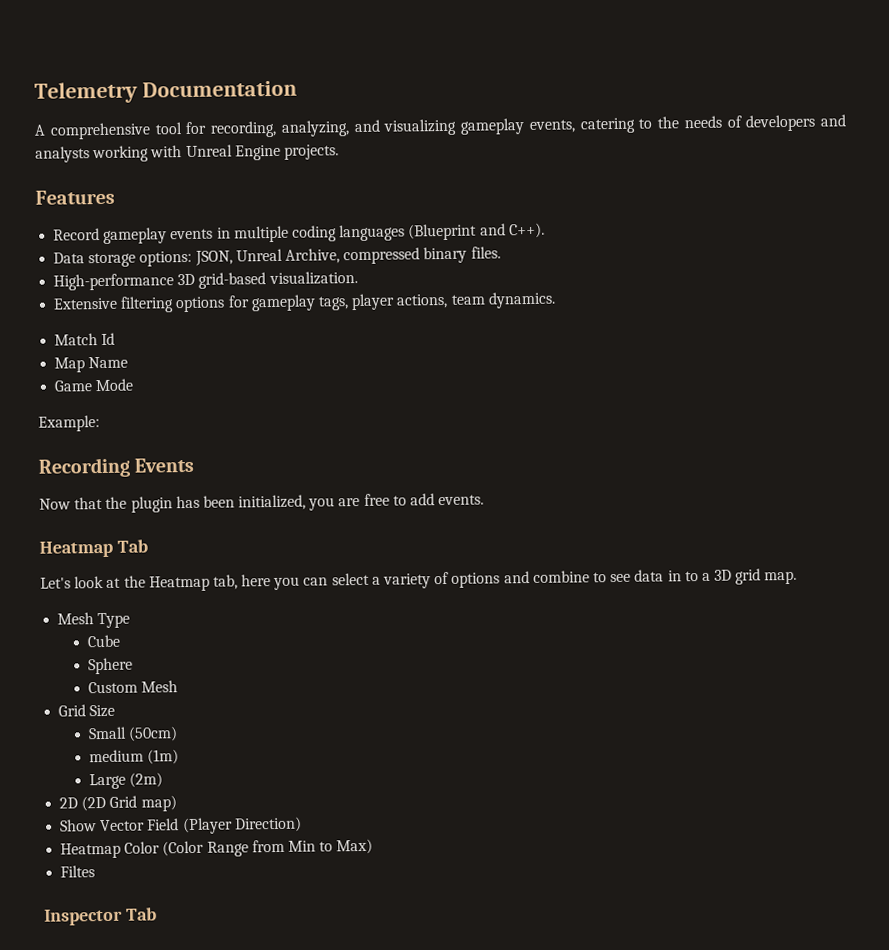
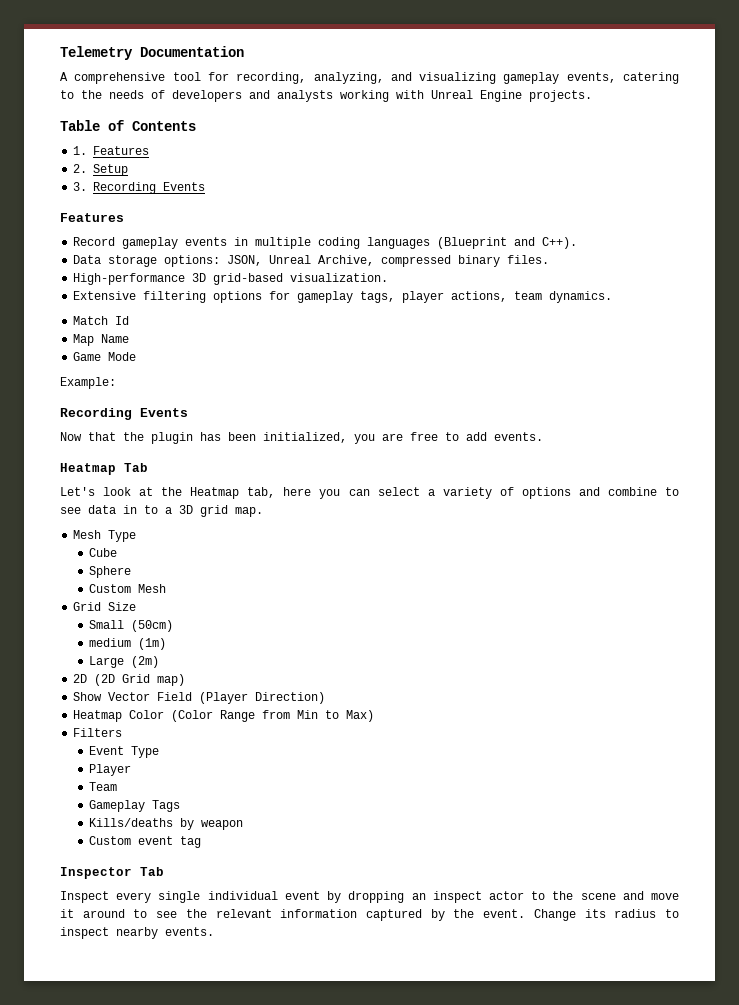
(339, 152) none -> [60,120,196,131] [73,146,150,155] [73,164,129,176] [73,182,206,194] // Table of Contents // 1. Features // 2. Setup // 3. Recording Events
[60,865,96,878] [44,907,157,926] Filtes // Inspector Tab -> [73,728,123,737] [89,746,160,758] [89,764,132,776] [89,782,118,791] [89,800,181,812] [89,818,244,830] [89,836,202,848] [60,867,164,879] [60,891,679,903] [60,909,679,921] [60,927,214,939] Filters // Event Type // Player // Team // Gameplay Tags // Kills/deaths by weapon // Custom event tag // Inspector Tab // Inspect every single individual event by dropping an inspect actor to the scene and move it around to see the relevant information captured by the event. Change its radius to inspect nearby events.

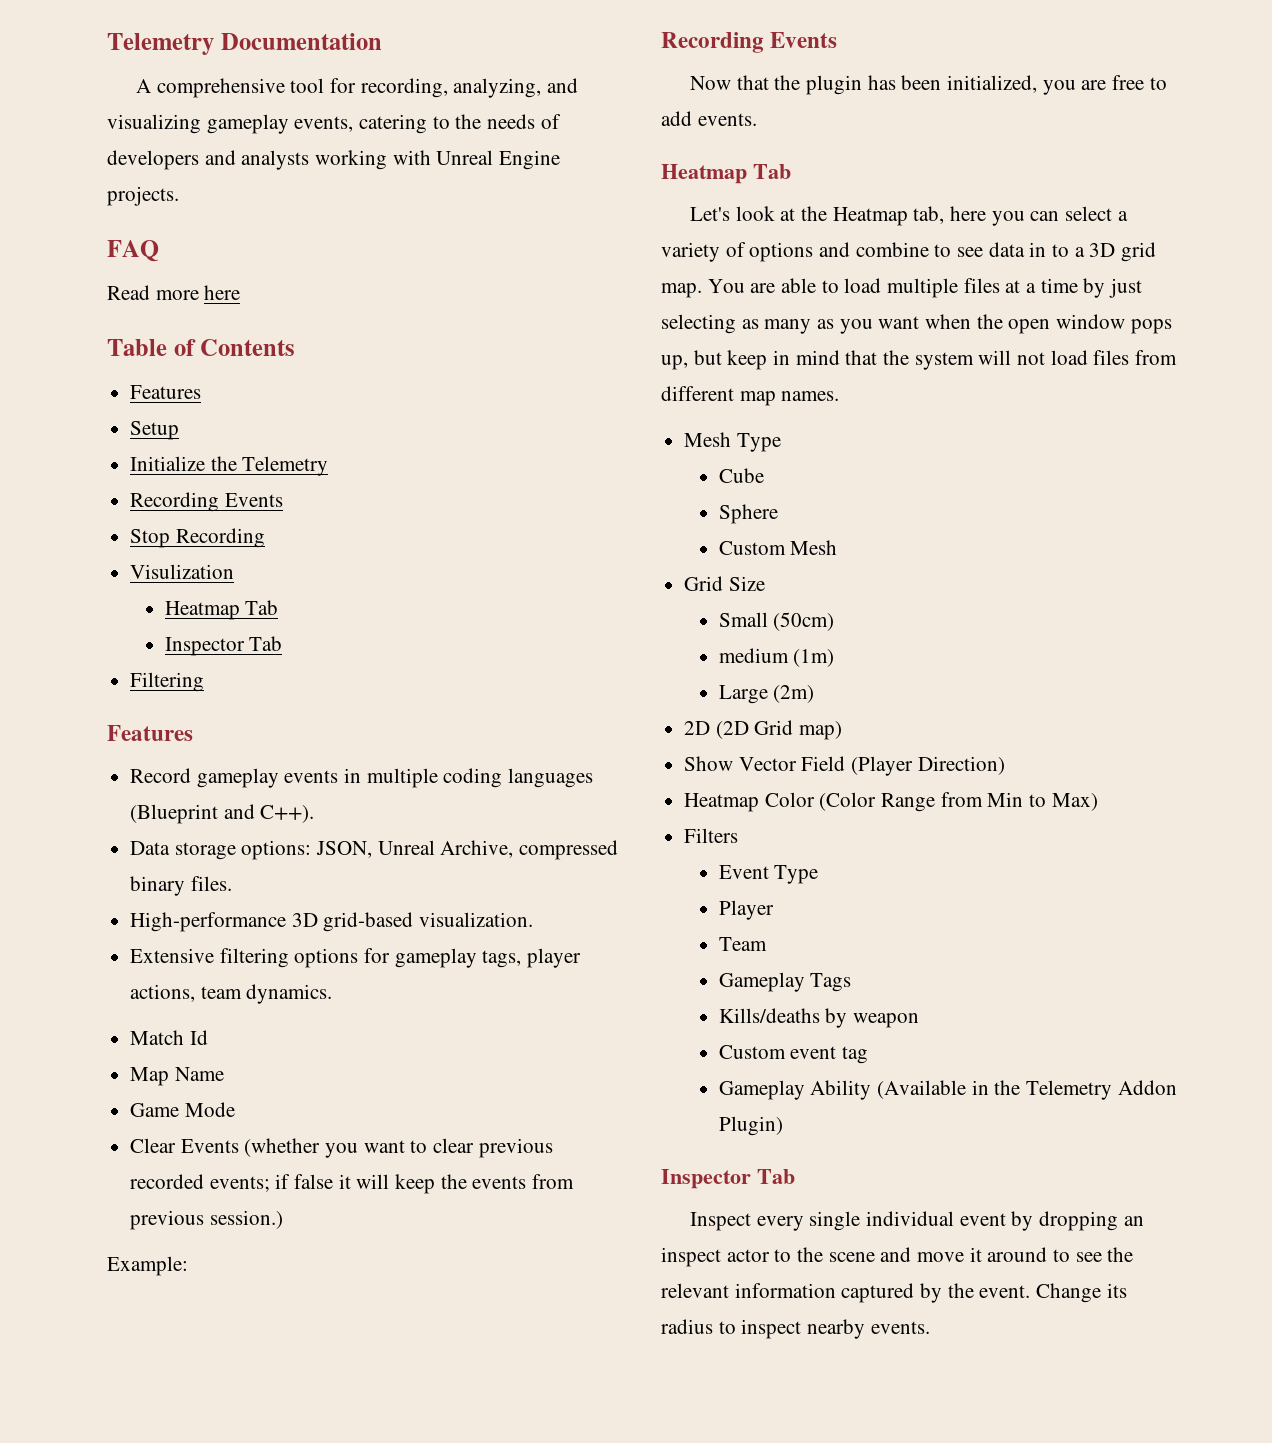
(592, 96) none -> [107,240,159,262] [107,285,241,300] // FAQ // Read more here
[73,146,150,155] [73,164,88,173] 1. Features // 2. -> [130,385,202,399] Features //
[73,182,206,194] 3. Recording Events -> [130,456,329,476] [130,492,283,512] [130,528,265,548] [130,564,235,579] [164,600,279,620] [164,636,283,656] [130,672,205,692] Initialize the Telemetry // Recording Events // Stop Recording // Visulization // Heatmap Tab // Inspector Tab // Filtering
(137, 356) none -> [130,1138,553,1158] [130,1174,575,1194] [130,1210,283,1230] // Clear Events (whether you want to clear previous recorded events; if false it will keep the events from previous session.)
(263, 512) none -> [707,278,1143,298] [661,314,1172,334] [661,350,1178,370] [661,386,840,406] You are able to load multiple files at a time by just selecting as many as you want when the open window pops up, but keep in mind that the system will not load files from different map names.
(202, 842) none -> [718,1080,1177,1100] [718,1116,783,1136] // Gameplay Ability (Available in the Telemetry Addon Plugin)

